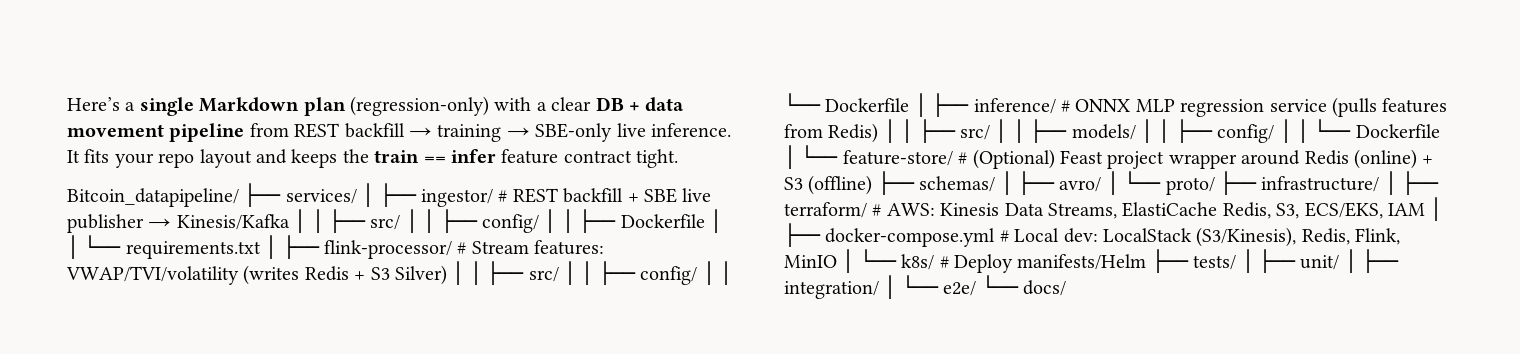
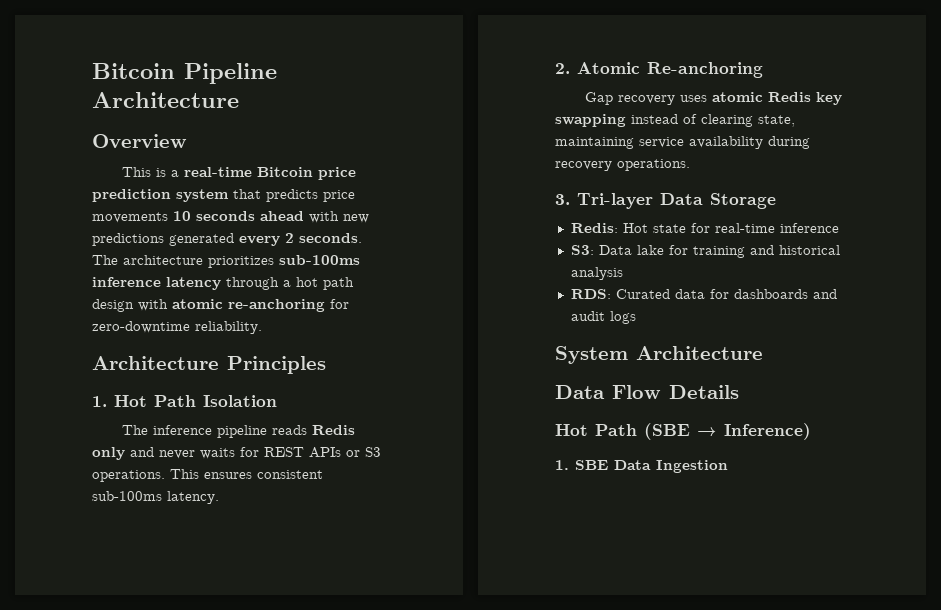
[67,96,685,116] [67,123,731,142] [67,149,679,168] [67,183,712,207] [67,209,722,233] [67,235,605,259] [66,261,732,285] [784,93,1448,117] [784,119,1440,143] [784,145,1434,169] [784,171,1440,195] [784,197,1443,221] [784,223,1401,247] [784,249,1400,273] [784,275,1066,299] Here’s a single Markdown plan (regression-only) with a clear DB + data movement pipeline from REST backfill → training → SBE-only live inference. It fits your repo layout and keeps the train == infer feature contract tight. // Bitcoin_datapipeline/ ├── services/ │ ├── ingestor/ # REST backfill + SBE live publisher → Kinesis/Kafka │ │ ├── src/ │ │ ├── config/ │ │ ├── Dockerfile │ │ └── requirements.txt │ ├── flink-processor/ # Stream features: VWAP/TVI/volatility (writes Redis + S3 Silver) │ │ ├── src/ │ │ ├── config/ │ │ └── Dockerfile │ ├── inference/ # ONNX MLP regression service (pulls features from Redis) │ │ ├── src/ │ │ ├── models/ │ │ ├── config/ │ │ └── Dockerfile │ └── feature-store/ # (Optional) Feast project wrapper around Redis (online) + S3 (offline) ├── schemas/ │ ├── avro/ │ └── proto/ ├── infrastructure/ │ ├── terraform/ # AWS: Kinesis Data Streams, ElastiCache Redis, S3, ECS/EKS, IAM │ ├── docker-compose.yml # Local dev: LocalStack (S3/Kinesis), Redis, Flink, MinIO │ └── k8s/ # Deploy manifests/Helm ├── tests/ │ ├── unit/ │ ├── integration/ │ └── e2e/ └── docs/ -> [92,63,277,84] [92,92,239,108] [92,134,187,148] [122,167,357,180] [92,189,355,202] [92,211,369,223] [92,233,362,246] [92,255,360,268] [92,277,354,290] [92,299,349,312] [92,321,262,334] [92,356,326,374] [92,395,277,407] [122,425,356,438] [92,447,381,460] [92,469,323,482] [92,491,219,504] [555,62,763,78] [585,92,843,105] [555,114,795,127] [555,136,810,149] [555,159,690,171] [555,193,776,209] [570,223,839,233] [570,245,840,258] [570,267,623,280] [570,289,837,299] [570,311,636,324] [555,346,763,364] [555,385,739,399] [555,423,811,440] [555,460,728,473] Bitcoin Pipeline Architecture // Overview // This is a real-time Bitcoin price prediction system that predicts price movements 10 seconds ahead with new predictions generated every 2 seconds. The architecture prioritizes sub-100ms inference latency through a hot path design with atomic re-anchoring for zero-downtime reliability. // Architecture Principles // 1. Hot Path Isolation // The inference pipeline reads Redis only and never waits for REST APIs or S3 operations. This ensures consistent sub-100ms latency. // 2. Atomic Re-anchoring // Gap recovery uses atomic Redis key swapping instead of clearing state, maintaining service availability during recovery operations. // 3. Tri-layer Data Storage // Redis: Hot state for real-time inference // S3: Data lake for training and historical analysis // RDS: Curated data for dashboards and audit logs // System Architecture // Data Flow Details // Hot Path (SBE → Inference) // 1. SBE Data Ingestion

